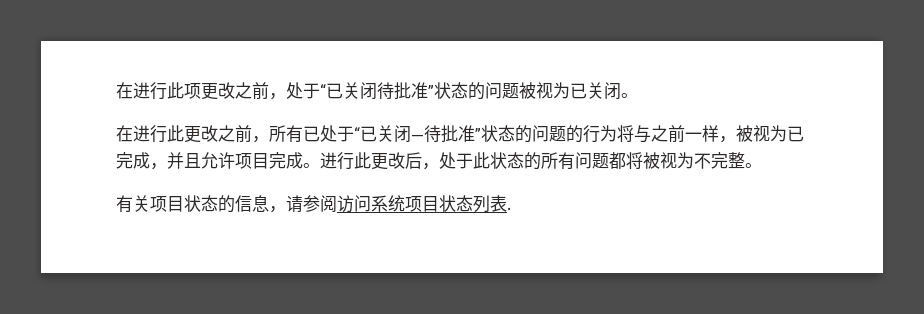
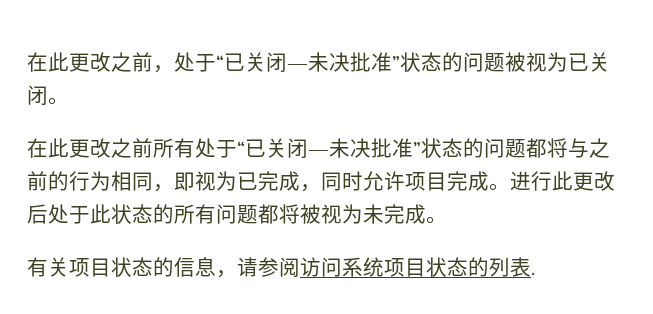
[116,82,201,100] 在进行此项 -> [27,52,69,72] 在此
[377,82,394,100] 待 -> [287,52,350,72] —未决
[133,125,617,143] 进行此更改之前，所有已处于“已关闭—待批准”状态的问题的行为 -> [48,138,547,159] 此更改之前所有处于“已关闭—未决批准”状态的问题都
[685,125,753,143] 一样，被 -> [48,171,195,192] 的行为相同，即
[167,152,201,169] 并且 -> [321,171,363,191] 同时
[422,163,439,170] ， -> (48, 214) none
[694,152,745,169] 不完整 -> [363,204,426,224] 未完成
(473, 203) none -> [468,257,489,277] 的

